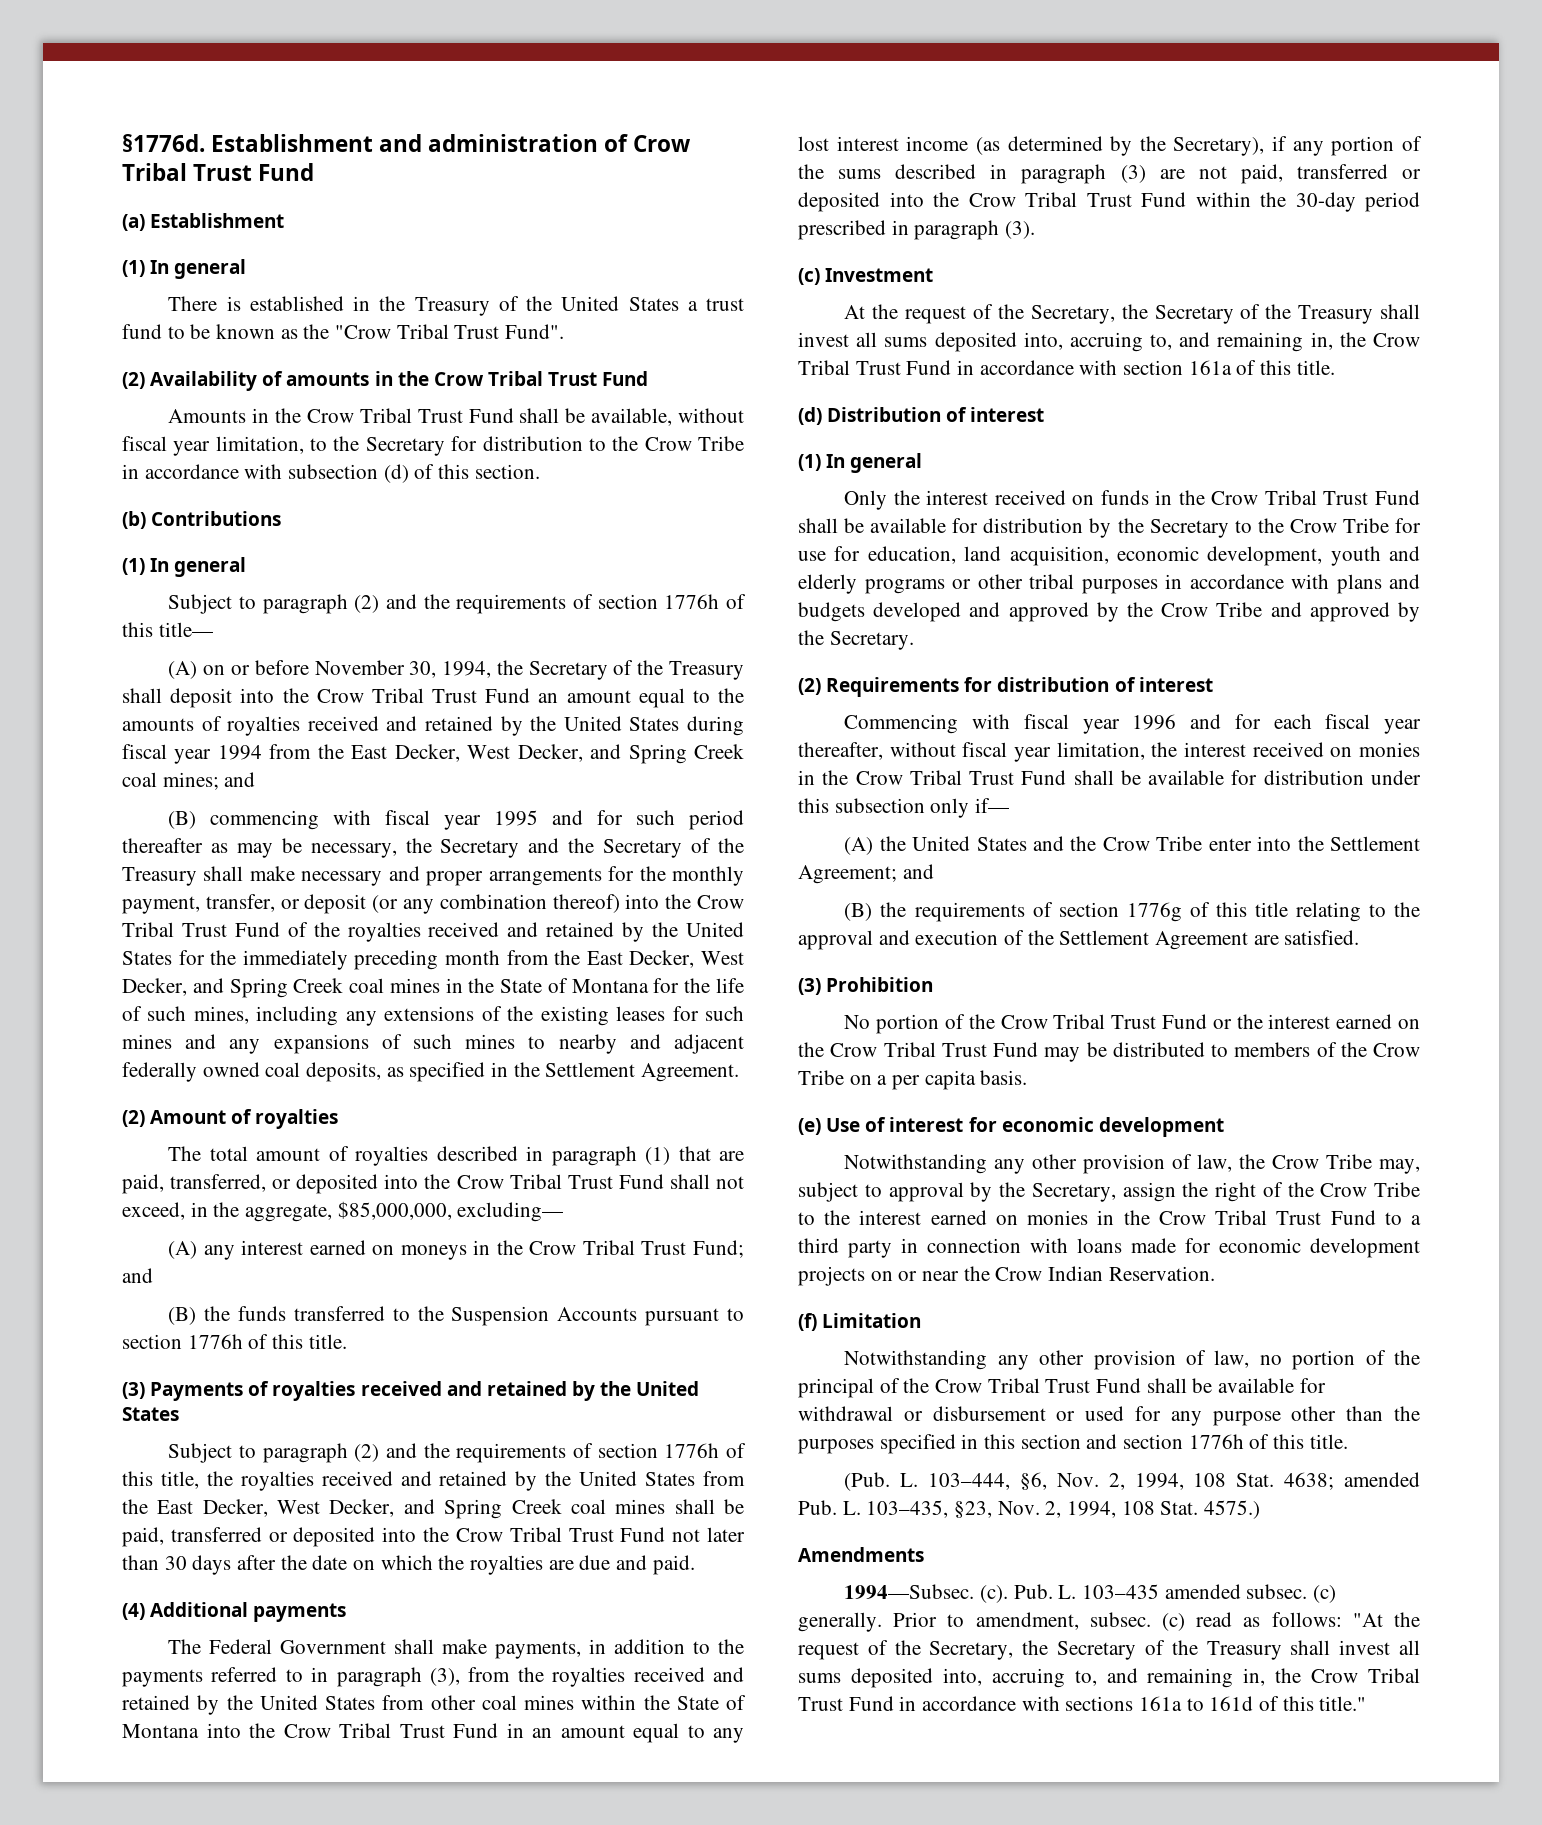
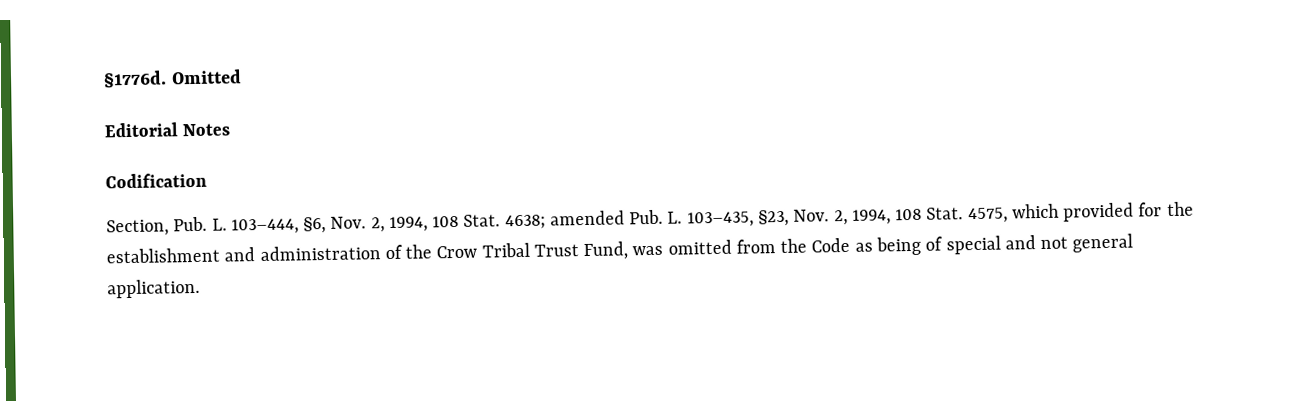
[211,134,692,152] [122,163,315,181] [122,213,285,231] [122,259,247,279] [168,296,744,316] [122,324,565,339] [122,371,649,391] [168,408,745,426] [122,436,745,456] [122,464,540,483] [122,511,282,529] [122,557,247,577] [168,594,746,614] [122,622,213,637] [168,660,744,680] [122,688,744,708] [122,716,745,736] [122,744,744,764] [122,772,256,790] [168,810,744,830] [122,838,744,858] [122,866,745,886] [122,894,744,914] [122,922,744,942] [122,950,745,970] [122,978,744,998] [122,1006,744,1026] [122,1034,744,1054] [122,1062,740,1082] [122,1109,339,1129] [168,1146,744,1166] [122,1174,744,1194] [122,1201,564,1222] [168,1240,745,1260] [122,1268,153,1283] [168,1306,744,1326] [122,1334,347,1349] [122,1381,700,1401] [122,1407,179,1421] [168,1443,746,1463] [122,1471,745,1491] [122,1499,745,1519] [122,1527,745,1547] [122,1555,695,1575] [122,1602,347,1622] [168,1639,744,1659] [122,1667,744,1687] [122,1695,746,1715] [122,1723,744,1743] [798,136,1422,156] [798,164,1421,184] [798,192,1420,212] [798,220,1036,240] [798,268,934,285] [844,304,1420,324] [798,332,1420,352] [798,360,1335,375] [798,407,1045,425] [798,453,923,473] [844,490,1420,510] [798,518,1421,538] [798,546,1420,566] [798,574,1420,594] [798,602,1420,622] [798,630,914,650] [798,677,1213,697] [844,714,1421,734] [798,742,1420,762] [798,770,1421,785] [798,798,1010,818] [844,836,1420,855] [798,864,934,884] [844,902,1420,922] [798,930,1360,950] [798,977,934,995] [844,1014,1420,1034] [798,1042,1420,1062] [798,1070,1028,1090] [798,1117,1224,1137] [844,1154,1420,1174] [798,1182,1420,1202] [798,1210,1421,1225] [798,1238,1420,1258] [798,1266,1215,1286] [798,1313,922,1331] [844,1350,1420,1370] [798,1378,1326,1398] [798,1406,1420,1426] [798,1434,1348,1454] [844,1472,891,1491] Establishment and administration of Crow Tribal Trust Fund // (a) Establishment // (1) In general // There is established in the Treasury of the United States a trust fund to be known as the "Crow Tribal Trust Fund". // (2) Availability of amounts in the Crow Tribal Trust Fund // Amounts in the Crow Tribal Trust Fund shall be available, without fiscal year limitation, to the Secretary for distribution to the Crow Tribe in accordance with subsection (d) of this section. // (b) Contributions // (1) In general // Subject to paragraph (2) and the requirements of section 1776h of this title— // (A) on or before November 30, 1994, the Secretary of the Treasury shall deposit into the Crow Tribal Trust Fund an amount equal to the amounts of royalties received and retained by the United States during fiscal year 1994 from the East Decker, West Decker, and Spring Creek coal mines; and // (B) commencing with fiscal year 1995 and for such period thereafter as may be necessary, the Secretary and the Secretary of the Treasury shall make necessary and proper arrangements for the monthly payment, transfer, or deposit (or any combination thereof) into the Crow Tribal Trust Fund of the royalties received and retained by the United States for the immediately preceding month from the East Decker, West Decker, and Spring Creek coal mines in the State of Montana for the life of such mines, including any extensions of the existing leases for such mines and any expansions of such mines to nearby and adjacent federally owned coal deposits, as specified in the Settlement Agreement. // (2) Amount of royalties // The total amount of royalties described in paragraph (1) that are paid, transferred, or deposited into the Crow Tribal Trust Fund shall not exceed, in the aggregate, $85,000,000, excluding— // (A) any interest earned on moneys in the Crow Tribal Trust Fund; and // (B) the funds transferred to the Suspension Accounts pursuant to section 1776h of this title. // (3) Payments of royalties received and retained by the United States // Subject to paragraph (2) and the requirements of section 1776h of this title, the royalties received and retained by the United States from the East Decker, West Decker, and Spring Creek coal mines shall be paid, transferred or deposited into the Crow Tribal Trust Fund not later than 30 days after the date on which the royalties are due and paid. // (4) Additional payments // The Federal Government shall make payments, in addition to the payments referred to in paragraph (3), from the royalties received and retained by the United States from other coal mines within the State of Montana into the Crow Tribal Trust Fund in an amount equal to any lost interest income (as determined by the Secretary), if any portion of the sums described in paragraph (3) are not paid, transferred or deposited into the Crow Tribal Trust Fund within the 30-day period prescribed in paragraph (3). // (c) Investment // At the request of the Secretary, the Secretary of the Treasury shall invest all sums deposited into, accruing to, and remaining in, the Crow Tribal Trust Fund in accordance with section 161a of this title. // (d) Distribution of interest // (1) In general // Only the interest received on funds in the Crow Tribal Trust Fund shall be available for distribution by the Secretary to the Crow Tribe for use for education, land acquisition, economic development, youth and elderly programs or other tribal purposes in accordance with plans and budgets developed and approved by the Crow Tribe and approved by the Secretary. // (2) Requirements for distribution of interest // Commencing with fiscal year 1996 and for each fiscal year thereafter, without fiscal year limitation, the interest received on monies in the Crow Tribal Trust Fund shall be available for distribution under this subsection only if— // (A) the United States and the Crow Tribe enter into the Settlement Agreement; and // (B) the requirements of section 1776g of this title relating to the approval and execution of the Settlement Agreement are satisfied. // (3) Prohibition // No portion of the Crow Tribal Trust Fund or the interest earned on the Crow Tribal Trust Fund may be distributed to members of the Crow Tribe on a per capita basis. // (e) Use of interest for economic development // Notwithstanding any other provision of law, the Crow Tribe may, subject to approval by the Secretary, assign the right of the Crow Tribe to the interest earned on monies in the Crow Tribal Trust Fund to a third party in connection with loans made for economic development projects on or near the Crow Indian Reservation. // (f) Limitation // Notwithstanding any other provision of law, no portion of the principal of the Crow Tribal Trust Fund shall be available for withdrawal or disbursement or used for any purpose other than the purposes specified in this section and section 1776h of this title. // (Pub. -> [170,69,242,85] [104,122,231,138] [105,172,207,189] [106,216,208,237] Omitted // Editorial Notes // Codification // Section, Pub.
[1204,1500,1261,1519] [798,1547,924,1562] [844,1584,1337,1603] [798,1612,1420,1632] [798,1640,1420,1660] [798,1668,1420,1688] [798,1696,1367,1711] 4575.) // Amendments // 1994—Subsec. (c). Pub. L. 103–435 amended subsec. (c) generally. Prior to amendment, subsec. (c) read as follows: "At the request of the Secretary, the Secretary of the Treasury shall invest all sums deposited into, accruing to, and remaining in, the Crow Tribal Trust Fund in accordance with sections 161a to 161d of this title." -> [967,201,1194,224] [106,233,1134,264] [107,278,200,299] 4575, which provided for the establishment and administration of the Crow Tribal Trust Fund, was omitted from the Code as being of special and not general application.

